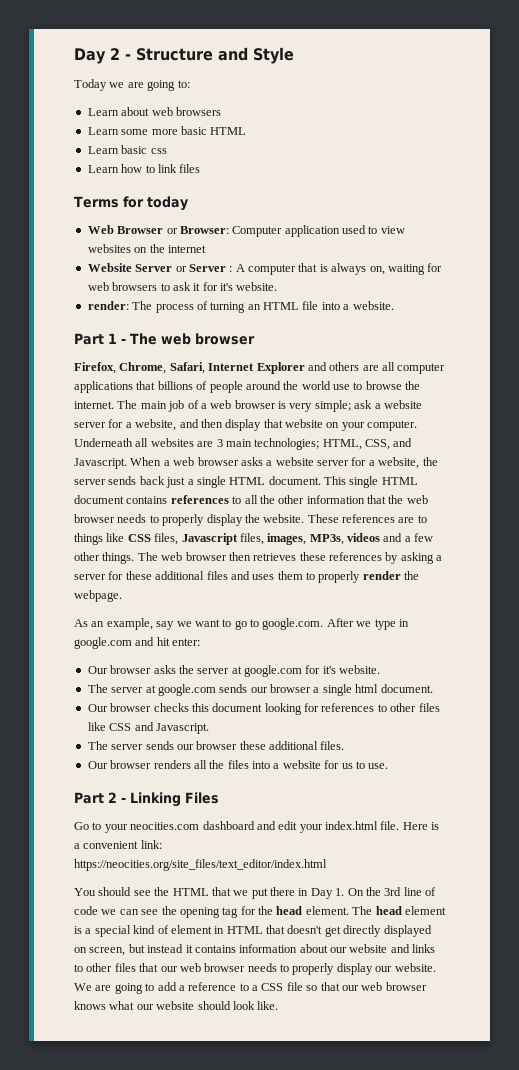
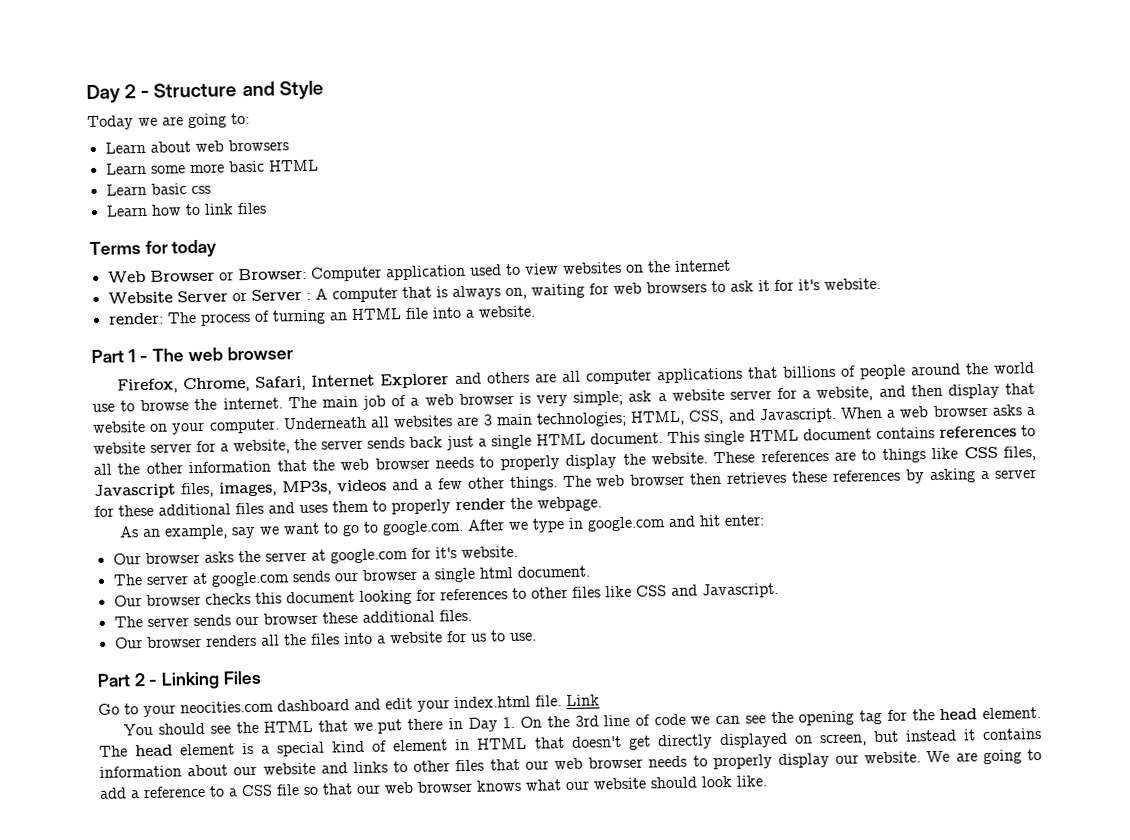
[402,822,440,830] [74,840,162,849] [74,859,327,871] Here is a convenient link: // https://neocities.org/site_files/text_editor/index.html -> [566,694,600,707] Link

